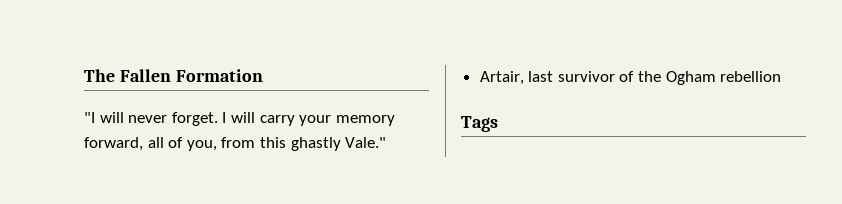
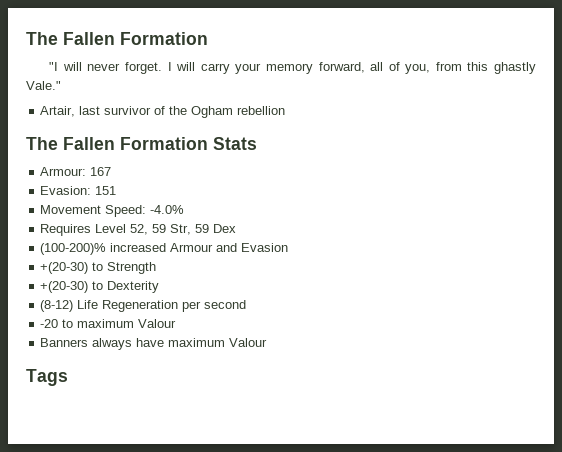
(782, 76) none -> [26,137,257,150] [40,167,112,176] [40,186,117,195] [40,205,185,217] [40,224,237,236] [40,243,289,255] [40,262,157,274] [40,281,160,293] [40,300,247,312] [40,319,177,328] [40,338,268,350] // The Fallen Formation Stats // Armour: 167 // Evasion: 151 // Movement Speed: -4.0% // Requires Level 52, 59 Str, 59 Dex // (100-200)% increased Armour and Evasion // +(20-30) to Strength // +(20-30) to Dexterity // (8-12) Life Regeneration per second // -20 to maximum Valour // Banners always have maximum Valour

